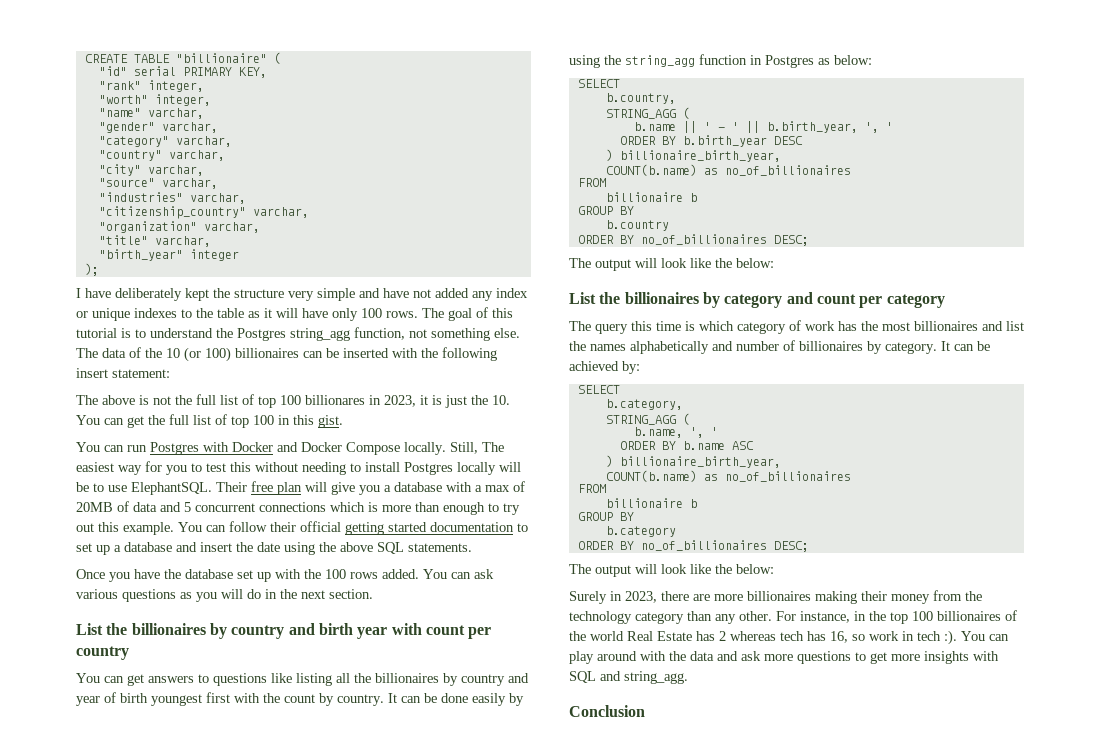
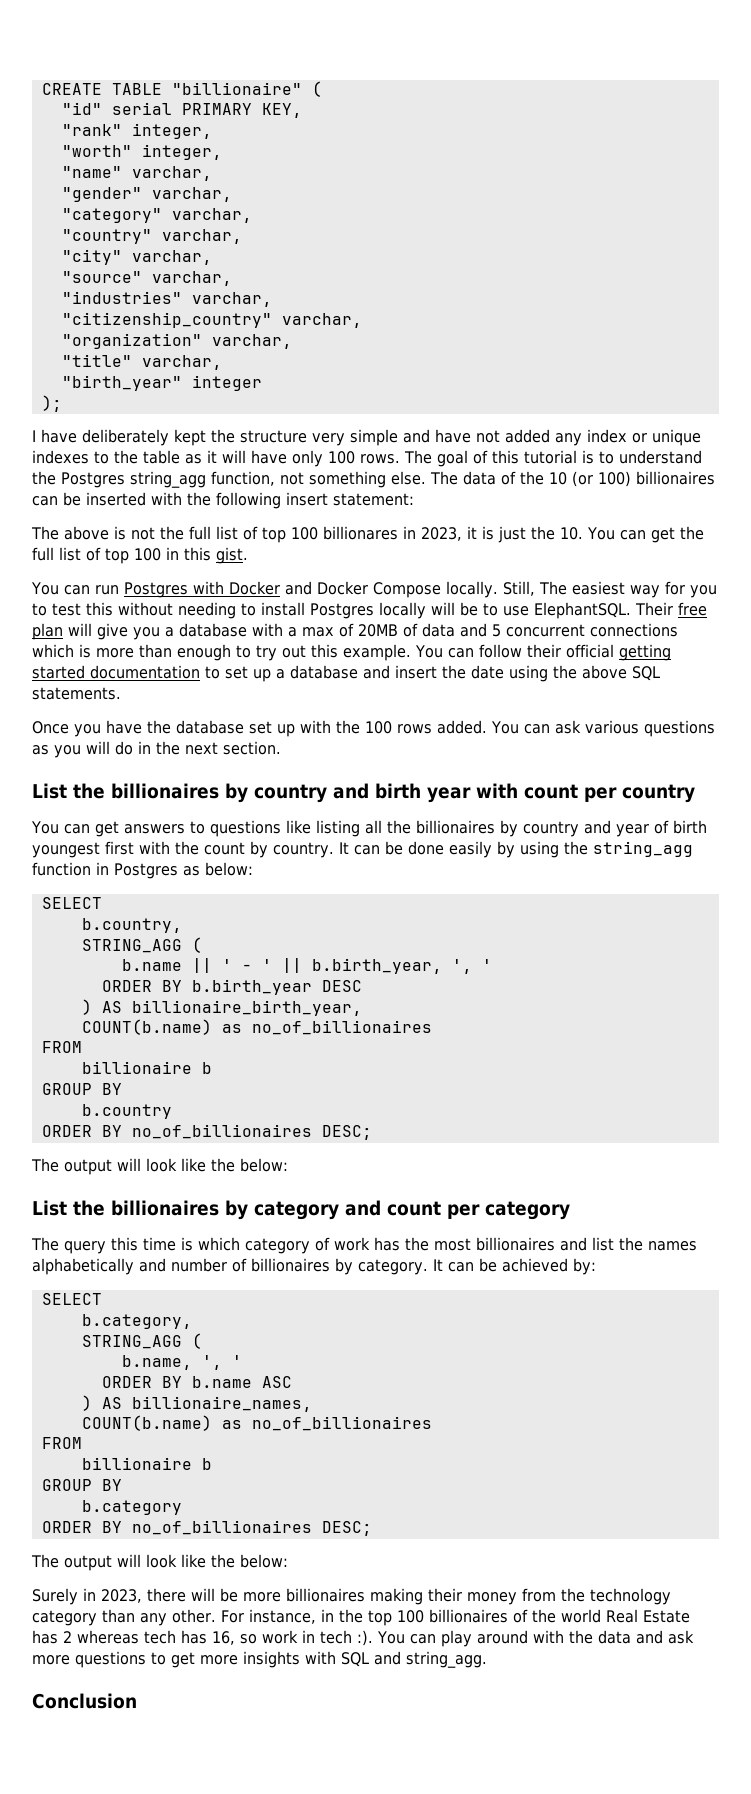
(613, 155) none -> [101,1001,122,1013] AS
[619,456,781,468] billionaire_birth_year, -> [101,1396,312,1412] AS billionaire_names,
[693,594,710,601] are -> [191,1588,238,1602] will be

